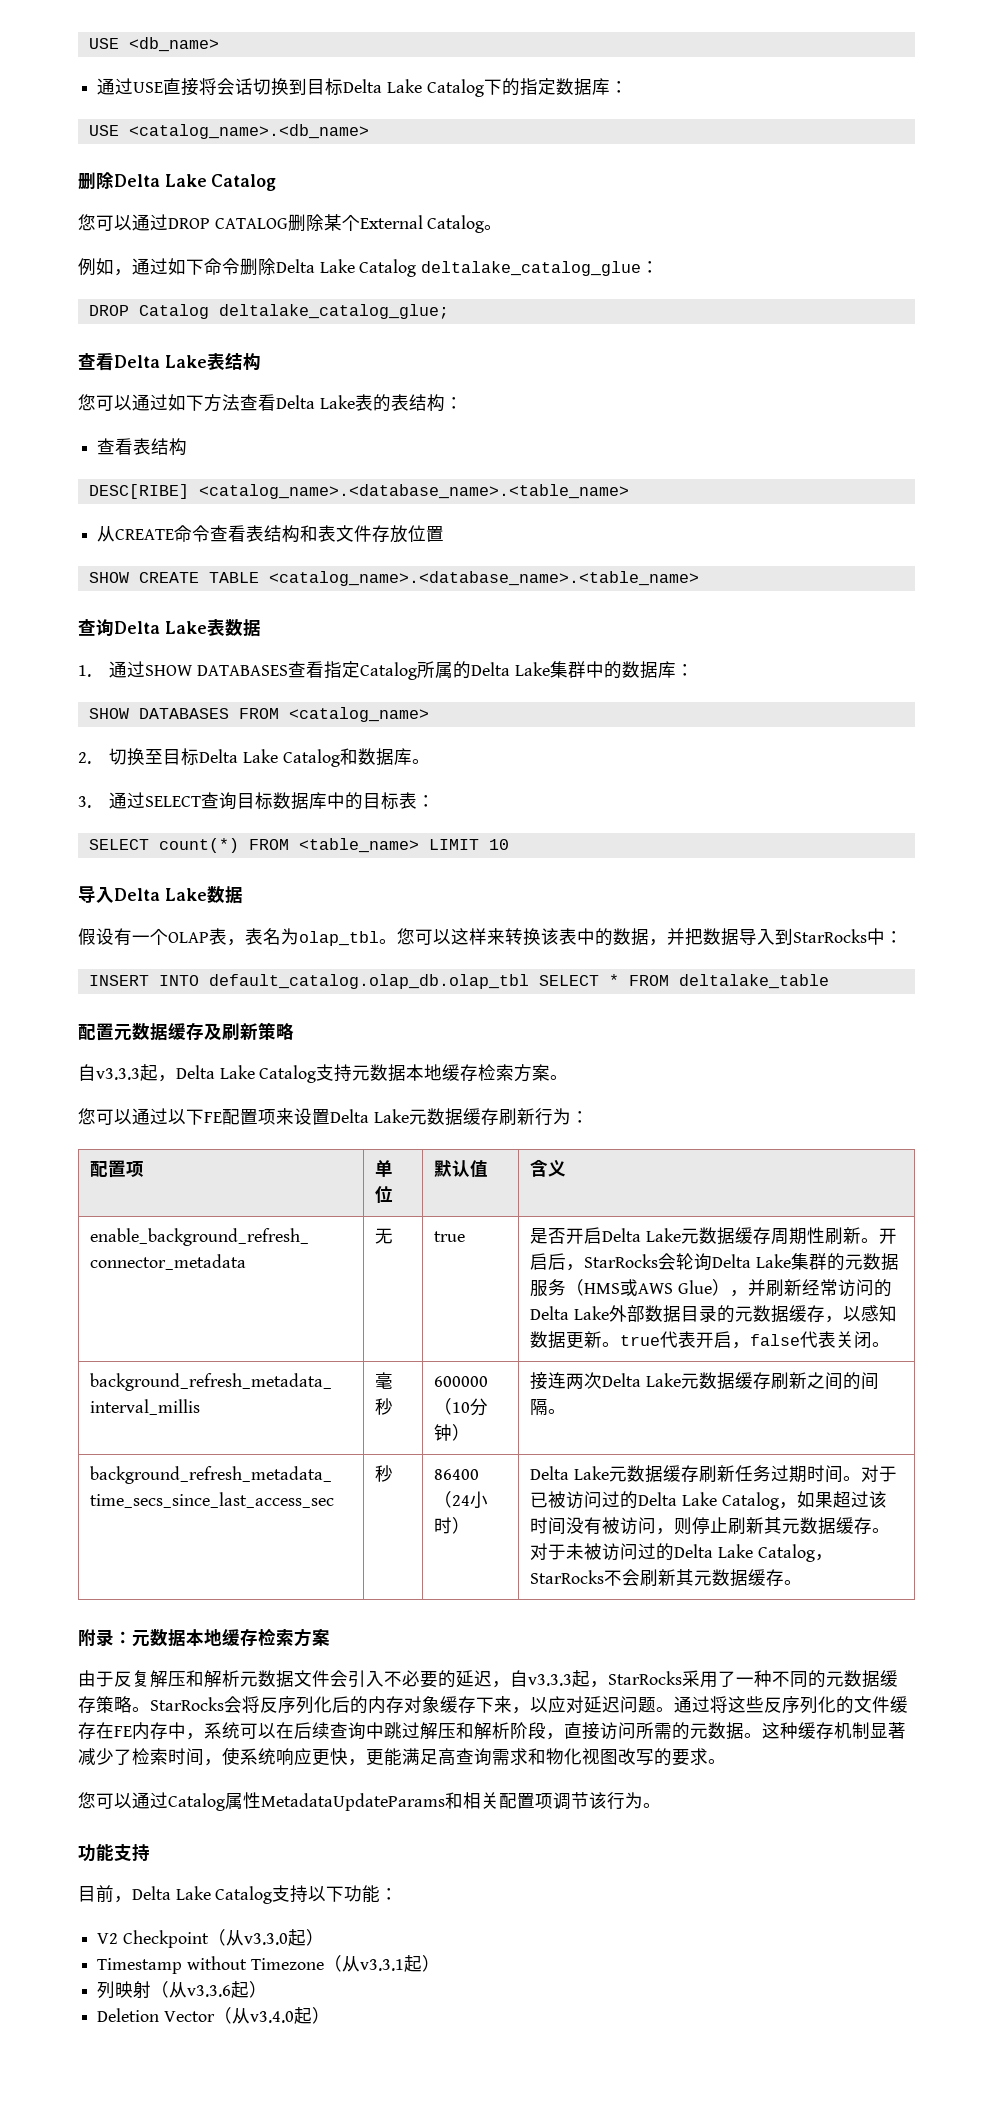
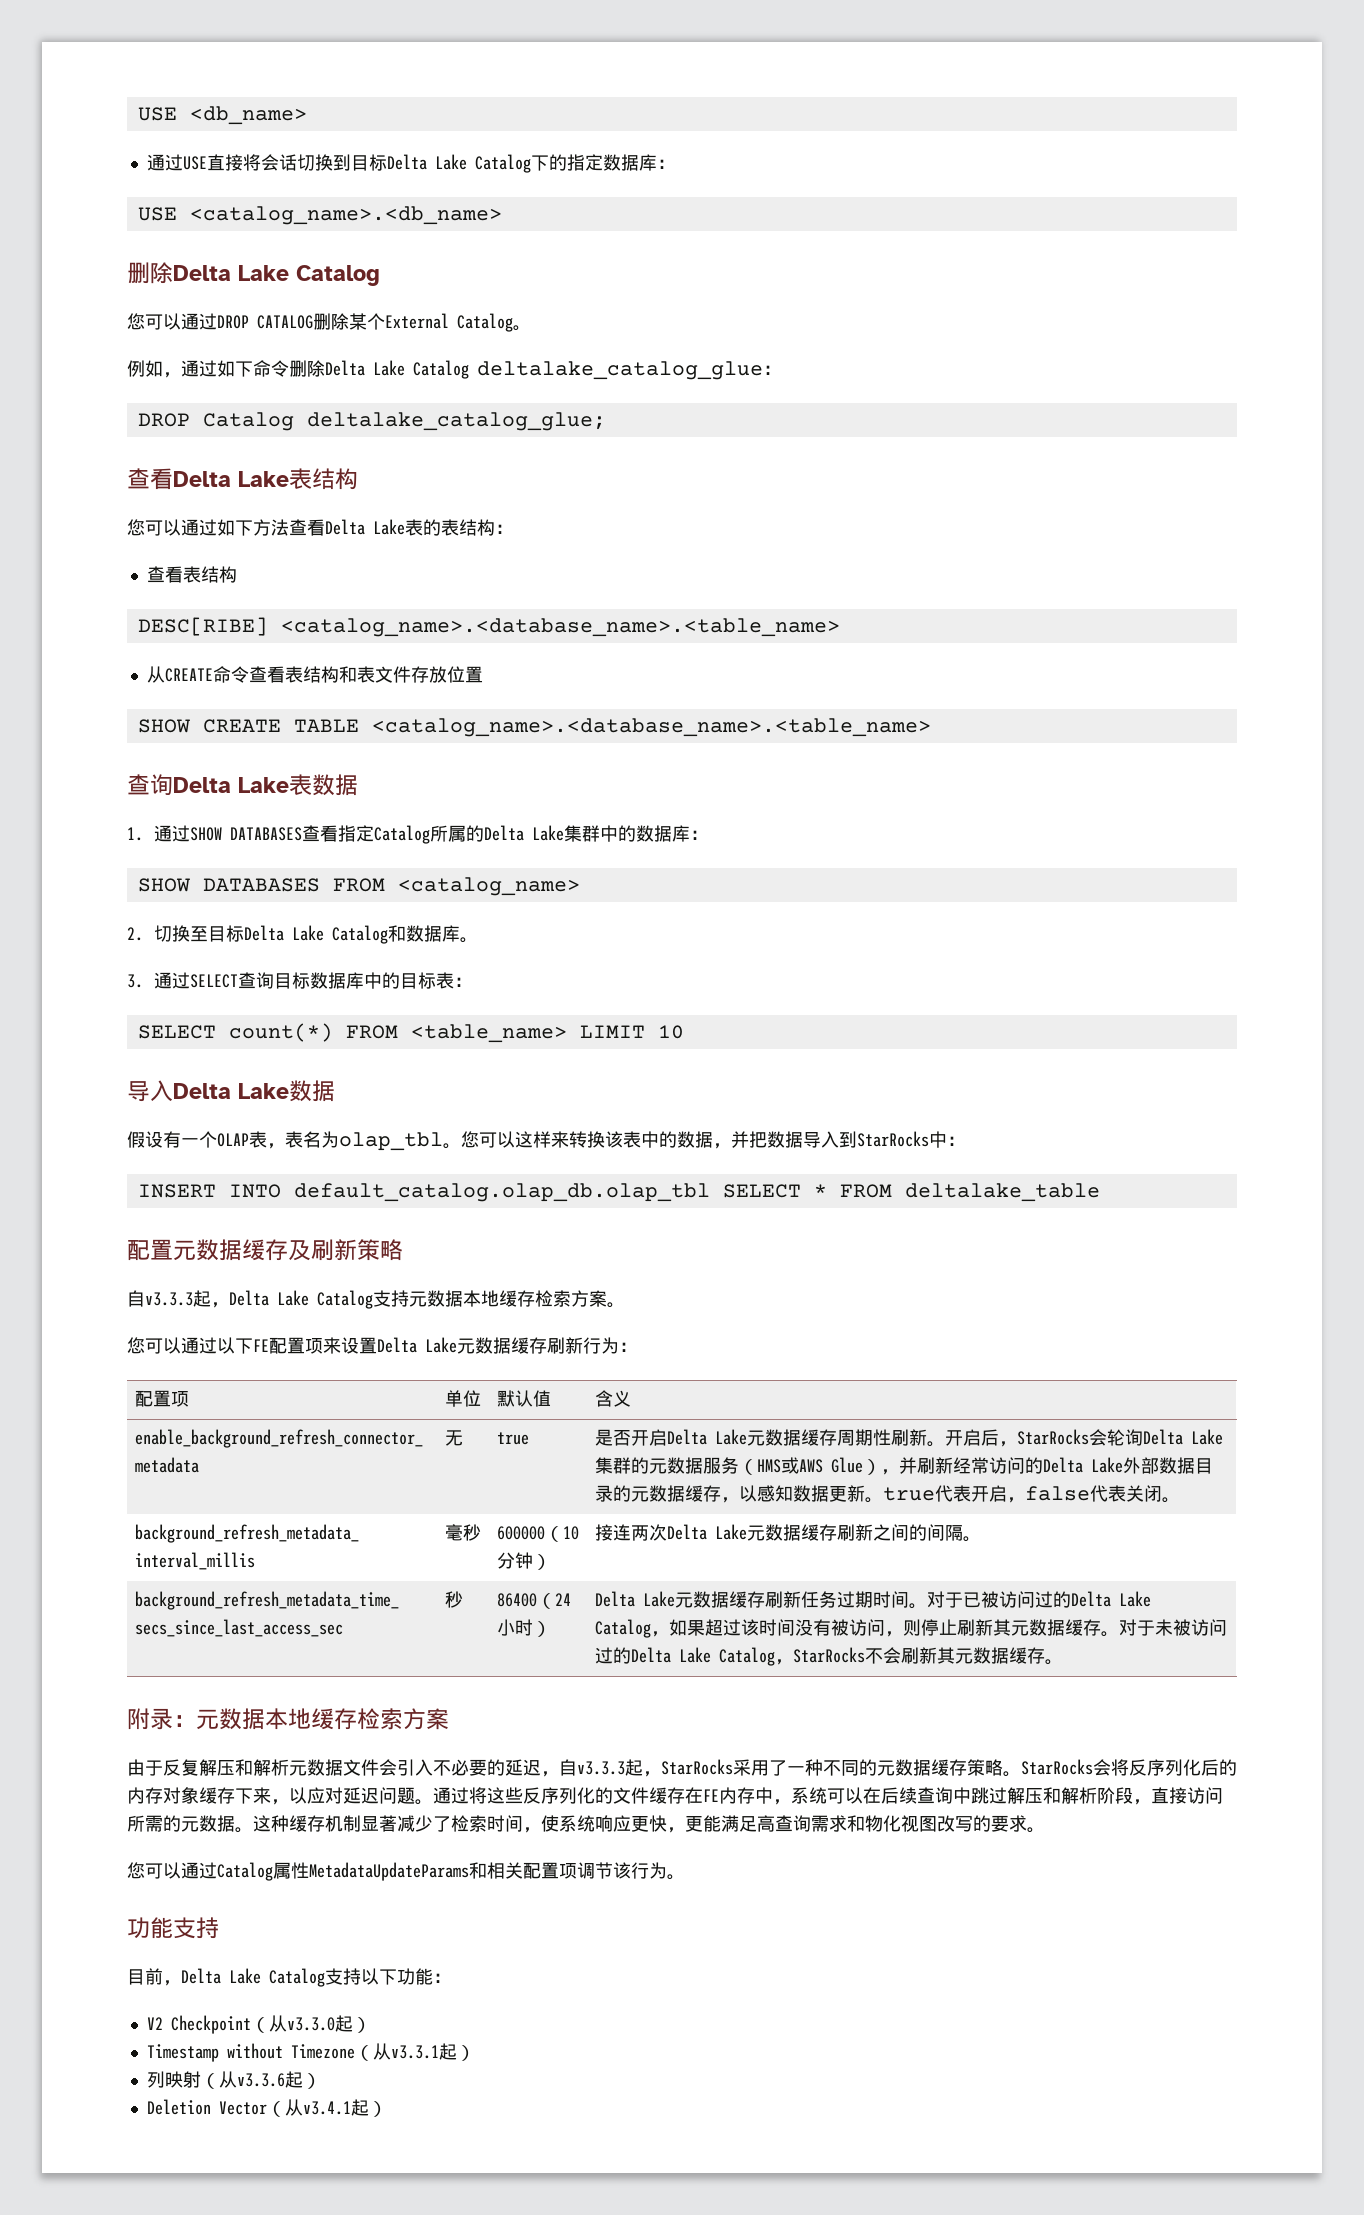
[249,2011,294,2023] v3.4.0 -> [302,2101,351,2115] v3.4.1

